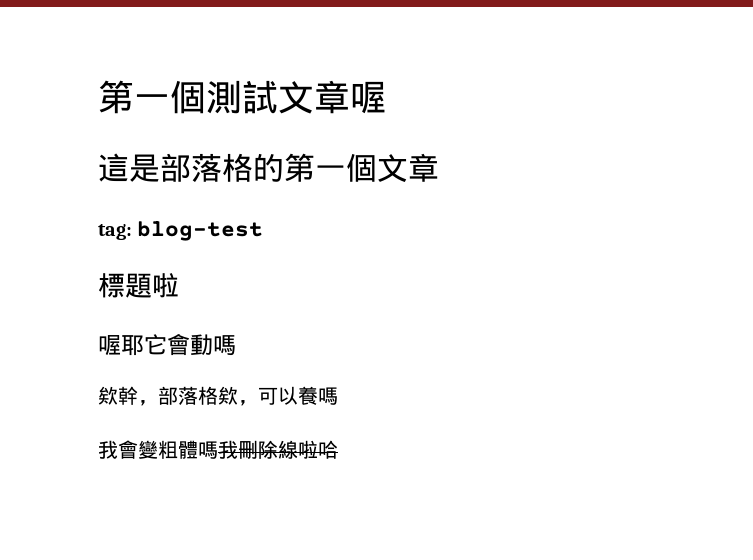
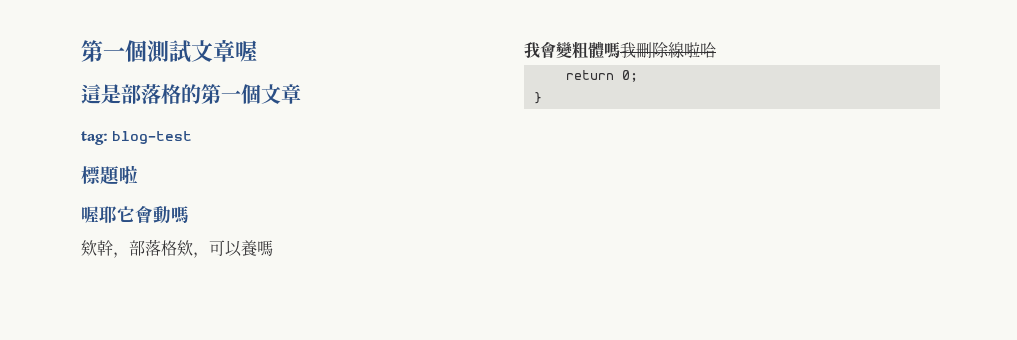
(338, 449) none -> [565,70,638,82] [533,92,542,104] // return 0; // }

